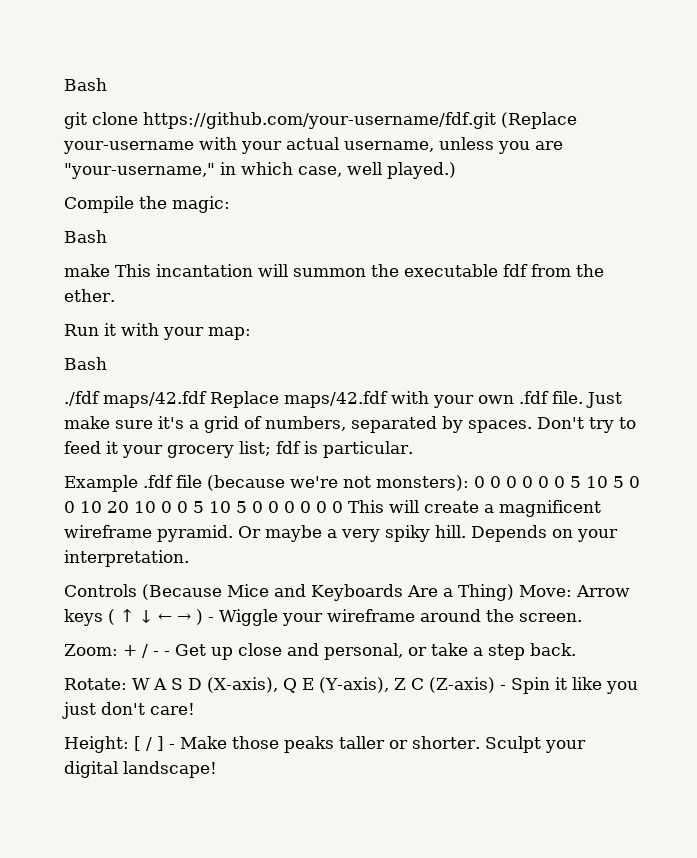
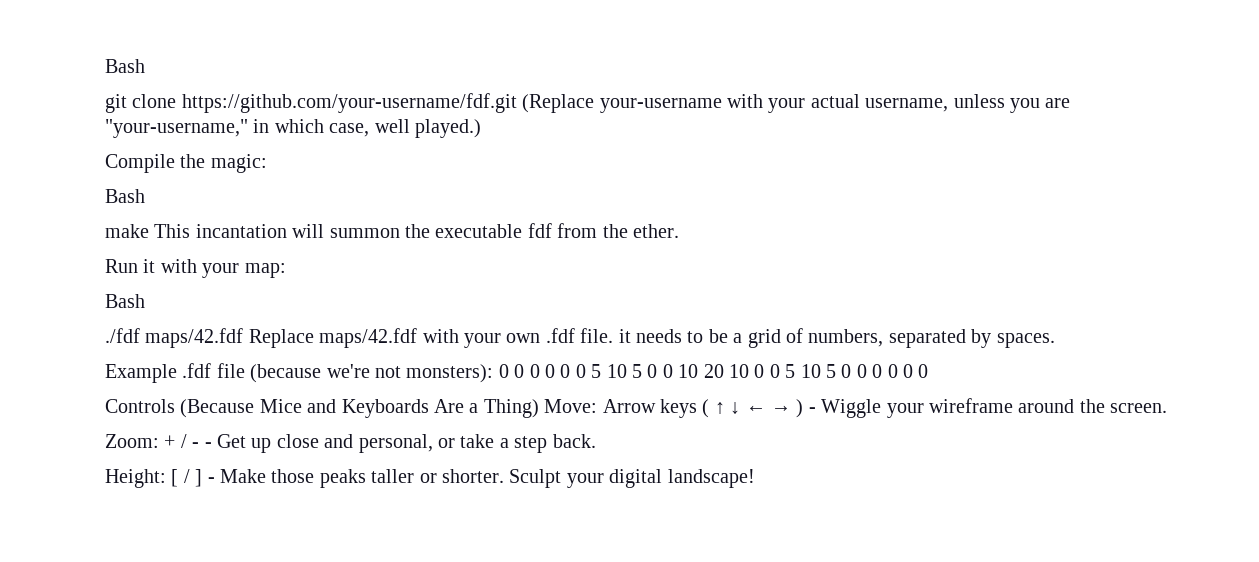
[586,392,622,408] [64,416,184,429] Just make sure it's -> [618,329,728,343] it needs to be
[537,417,636,433] [64,441,413,458] Don't try to feed it your grocery list; fdf is particular. -> (1055, 340) none
[348,500,601,517] [64,525,618,542] [64,550,189,567] This will create a magnificent wireframe pyramid. Or maybe a very spiky hill. Depends on your interpretation. -> (929, 371) none
[64,677,638,694] [62,702,195,719] // Rotate: W A S D (X-axis), Q E (Y-axis), Z C (Z-axis) - Spin it like you just don't care! -> (596, 441) none

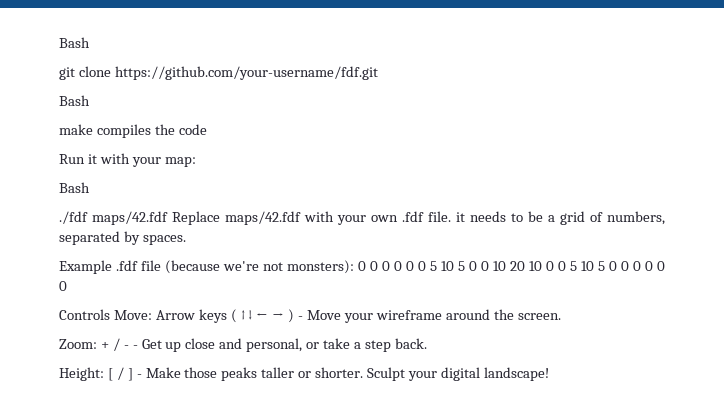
[522,94,1071,113] [105,119,481,138] [105,154,267,173] [105,189,145,203] [105,223,679,238] (Replace your-username with your actual username, unless you are "your-username," in which case, well played.) // Compile the magic: // Bash // make This incantation will summon the executable fdf from the ether. -> [59,95,90,106] [59,124,207,138] // Bash // make compiles the code
[180,399,539,418] (Because Mice and Keyboards Are a Thing) -> (110, 314) none
[821,399,882,418] Wiggle -> [307,310,342,320] Move

